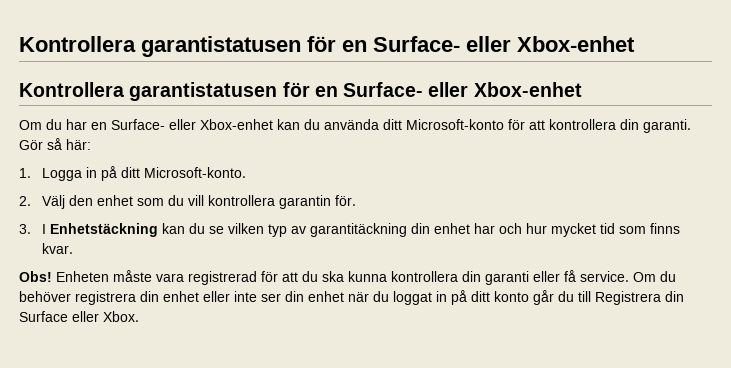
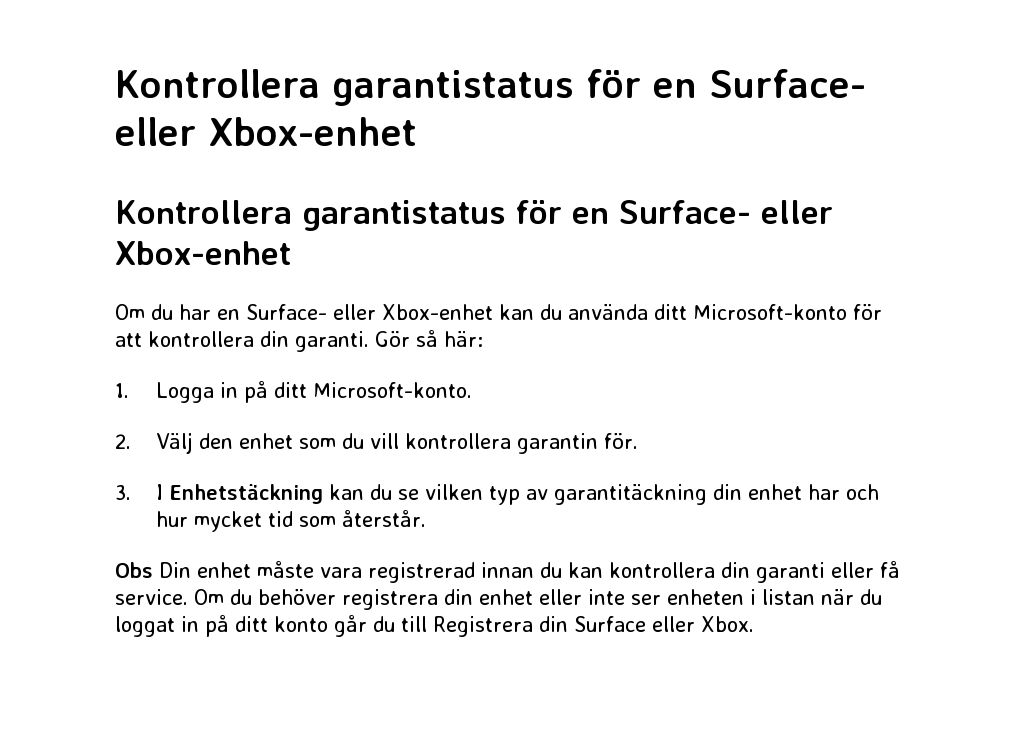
[19,36,301,57] Kontrollera garantistatusen -> [115,69,574,106] Kontrollera garantistatus
[129,82,278,101] garantistatusen -> [301,200,506,231] garantistatus
[650,223,681,234] [42,243,74,254] [19,270,387,285] finns kvar. // Obs! Enheten måste vara registrerad för att du ska kunna -> [342,510,427,527] [115,561,603,583] återstår. // Obs Din enhet måste vara registrerad innan du kan
[285,291,344,302] din enhet -> [667,589,815,605] enheten i listan

